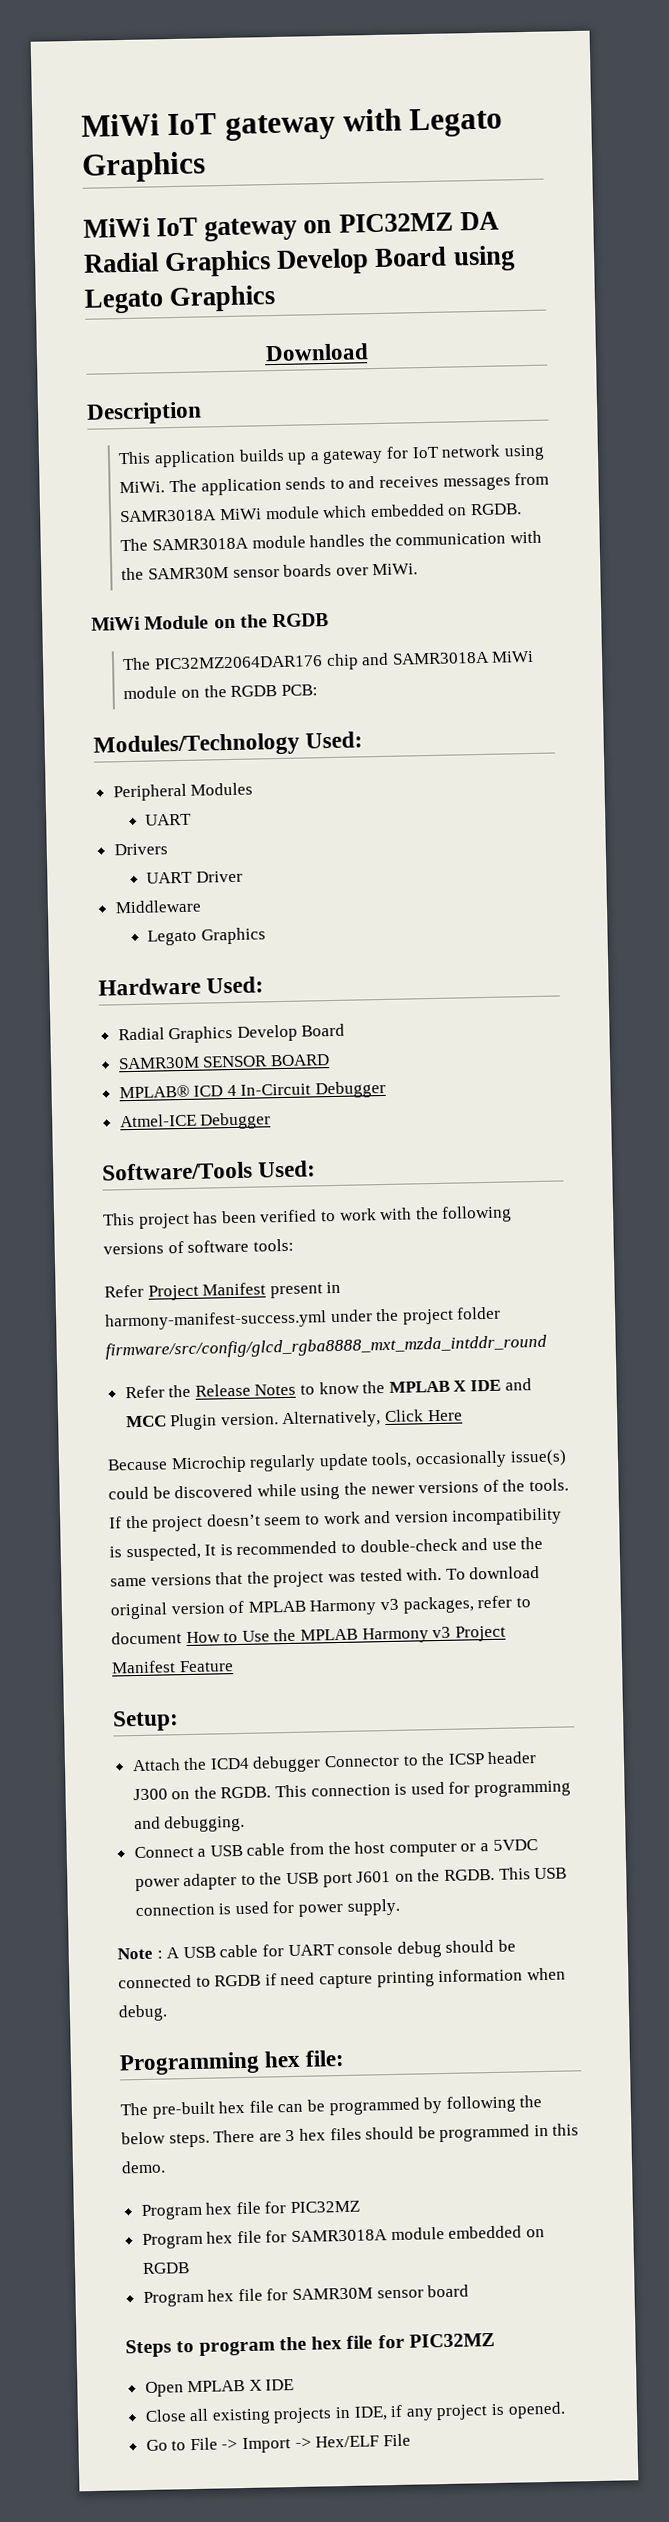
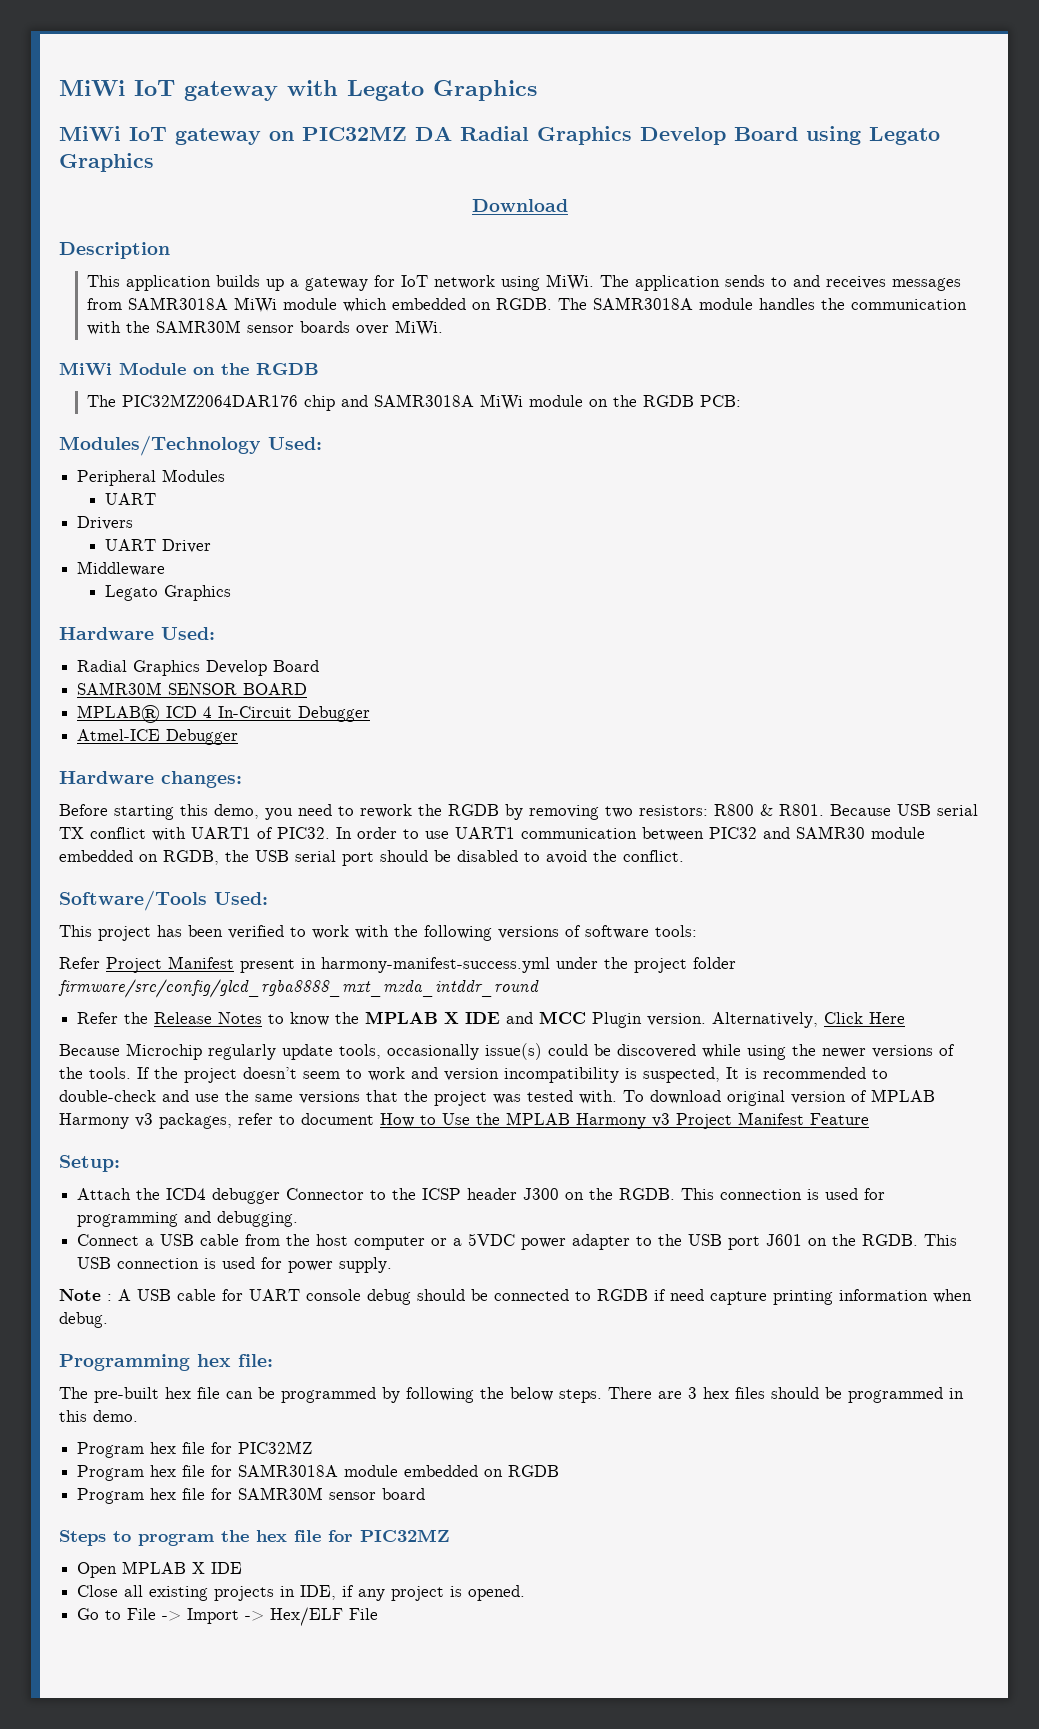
(272, 1121) none -> [59,771,242,788] [59,804,978,820] [59,826,925,841] [59,850,684,866] // Hardware changes: // Before starting this demo, you need to rework the RGDB by removing two resistors: R800 & R801. Because USB serial TX conflict with UART1 of PIC32. In order to use UART1 communication between PIC32 and SAMR30 module embedded on RGDB, the USB serial port should be disabled to avoid the conflict.

